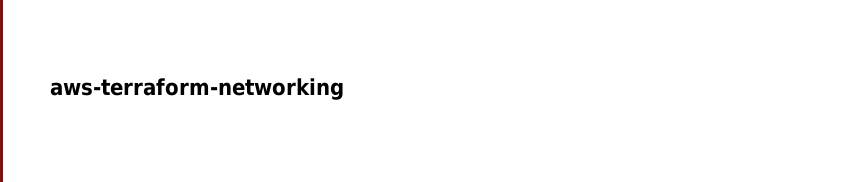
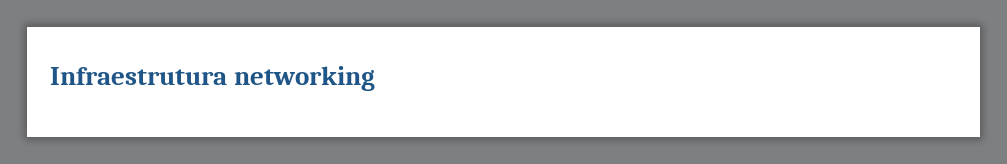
[50,78,344,100] aws-terraform-networking -> [50,66,376,91] Infraestrutura networking

